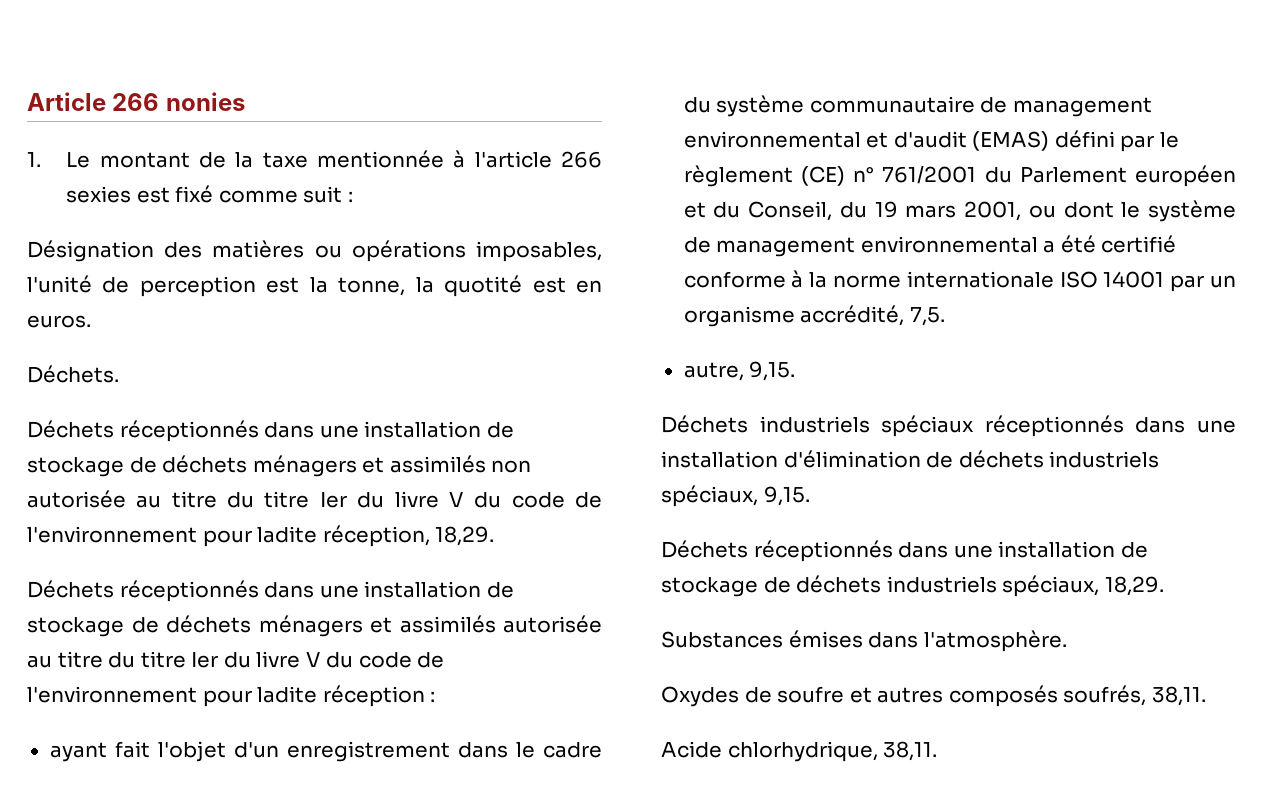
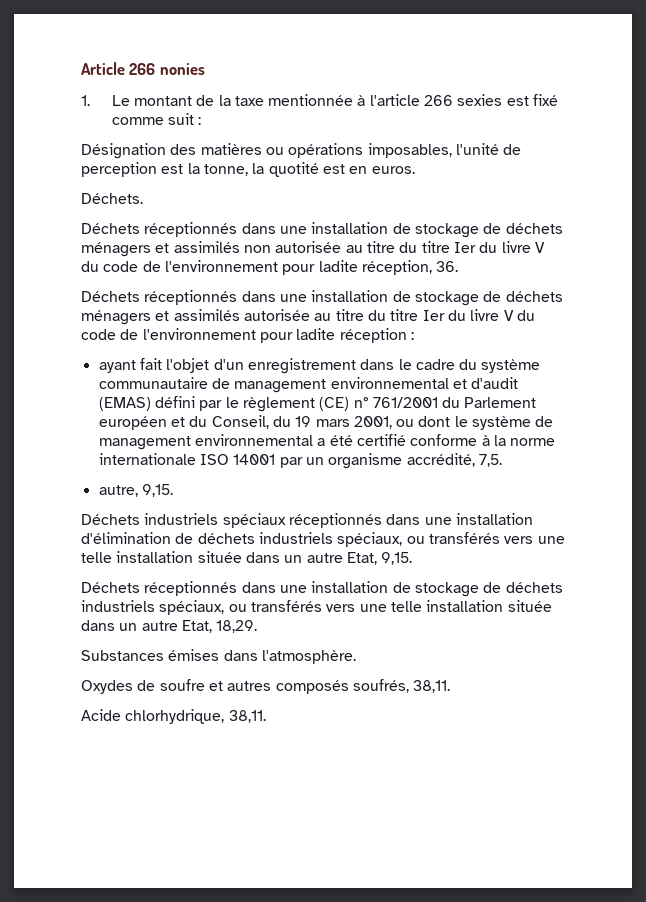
[435,526,495,546] 18,29. -> [436,261,459,272] 36.
(758, 496) none -> [406,532,565,544] [81,551,377,565] ou transférés vers une telle installation située dans un autre Etat,
(1100, 586) none -> [228,600,552,612] [81,620,212,633] ou transférés vers une telle installation située dans un autre Etat,

